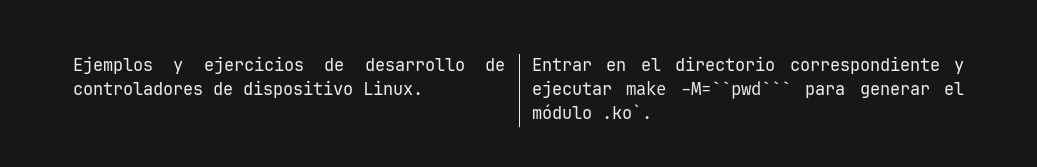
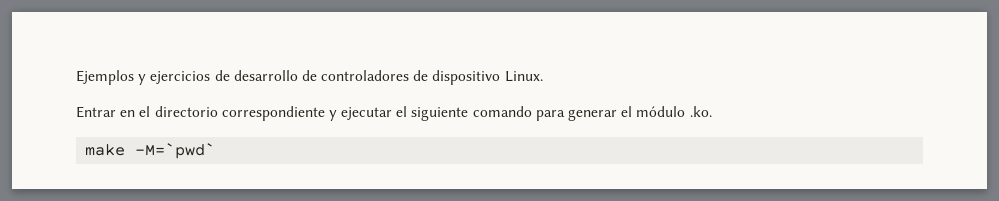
[626,80,791,99] make -M=``pwd``` -> [396,106,532,121] el siguiente comando
[602,104,652,119] .ko`. -> [689,106,712,117] [85,143,216,159] .ko. // make -M=`pwd`

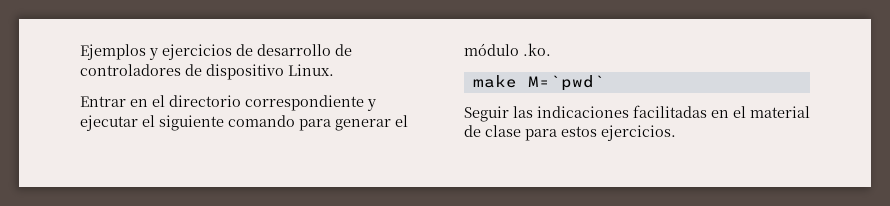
[135,143,216,159] -M=`pwd` -> [527,75,605,91] [464,105,810,122] [464,125,676,141] M=`pwd` // Seguir las indicaciones facilitadas en el material de clase para estos ejercicios.

